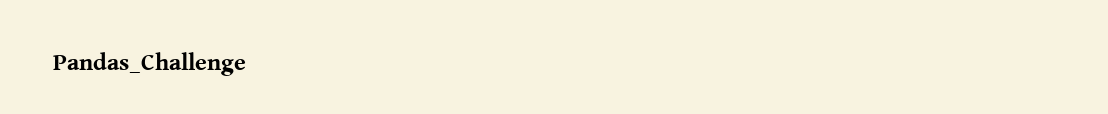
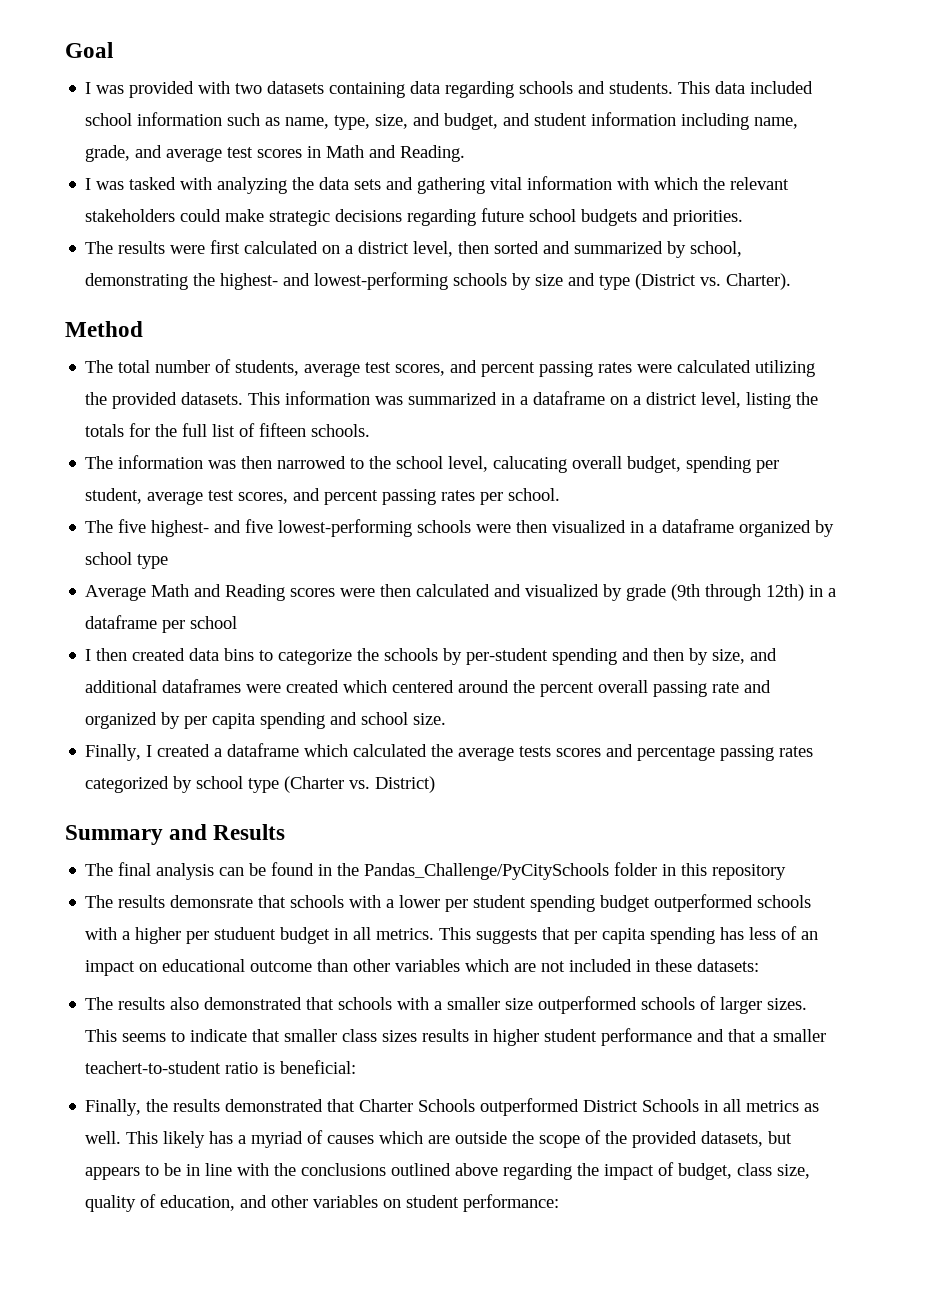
[53,52,246,76] Pandas_Challenge -> [65,42,113,58] [85,81,814,98] [85,112,799,130] [85,145,466,162] [85,176,790,194] [85,208,744,226] [85,240,743,258] [85,272,792,290] [65,321,143,337] [85,359,816,377] [85,391,819,409] [85,423,371,437] [85,455,780,473] [85,488,561,505] [85,519,835,537] [85,552,169,569] [85,584,837,601] [85,615,238,633] [85,648,778,665] [85,679,772,697] [85,712,447,729] [85,743,814,761] [85,776,436,793] [65,824,286,845] [85,862,787,880] [85,894,812,912] [85,926,819,944] [85,959,760,976] [85,996,808,1014] [85,1028,827,1046] [85,1060,357,1074] [85,1098,820,1116] [85,1130,793,1148] [85,1162,811,1180] [85,1194,560,1212] Goal // I was provided with two datasets containing data regarding schools and students. This data included school information such as name, type, size, and budget, and student information including name, grade, and average test scores in Math and Reading. // I was tasked with analyzing the data sets and gathering vital information with which the relevant stakeholders could make strategic decisions regarding future school budgets and priorities. // The results were first calculated on a district level, then sorted and summarized by school, demonstrating the highest- and lowest-performing schools by size and type (District vs. Charter). // Method // The total number of students, average test scores, and percent passing rates were calculated utilizing the provided datasets. This information was summarized in a dataframe on a district level, listing the totals for the full list of fifteen schools. // The information was then narrowed to the school level, calucating overall budget, spending per student, average test scores, and percent passing rates per school. // The five highest- and five lowest-performing schools were then visualized in a dataframe organized by school type // Average Math and Reading scores were then calculated and visualized by grade (9th through 12th) in a dataframe per school // I then created data bins to categorize the schools by per-student spending and then by size, and additional dataframes were created which centered around the percent overall passing rate and organized by per capita spending and school size. // Finally, I created a dataframe which calculated the average tests scores and percentage passing rates categorized by school type (Charter vs. District) // Summary and Results // The final analysis can be found in the Pandas_Challenge/PyCitySchools folder in this repository // The results demonsrate that schools with a lower per student spending budget outperformed schools with a higher per studuent budget in all metrics. This suggests that per capita spending has less of an impact on educational outcome than other variables which are not included in these datasets: // The results also demonstrated that schools with a smaller size outperformed schools of larger sizes. This seems to indicate that smaller class sizes results in higher student performance and that a smaller teachert-to-student ratio is beneficial: // Finally, the results demonstrated that Charter Schools outperformed District Schools in all metrics as well. This likely has a myriad of causes which are outside the scope of the provided datasets, but appears to be in line with the conclusions outlined above regarding the impact of budget, class size, quality of education, and other variables on student performance:

